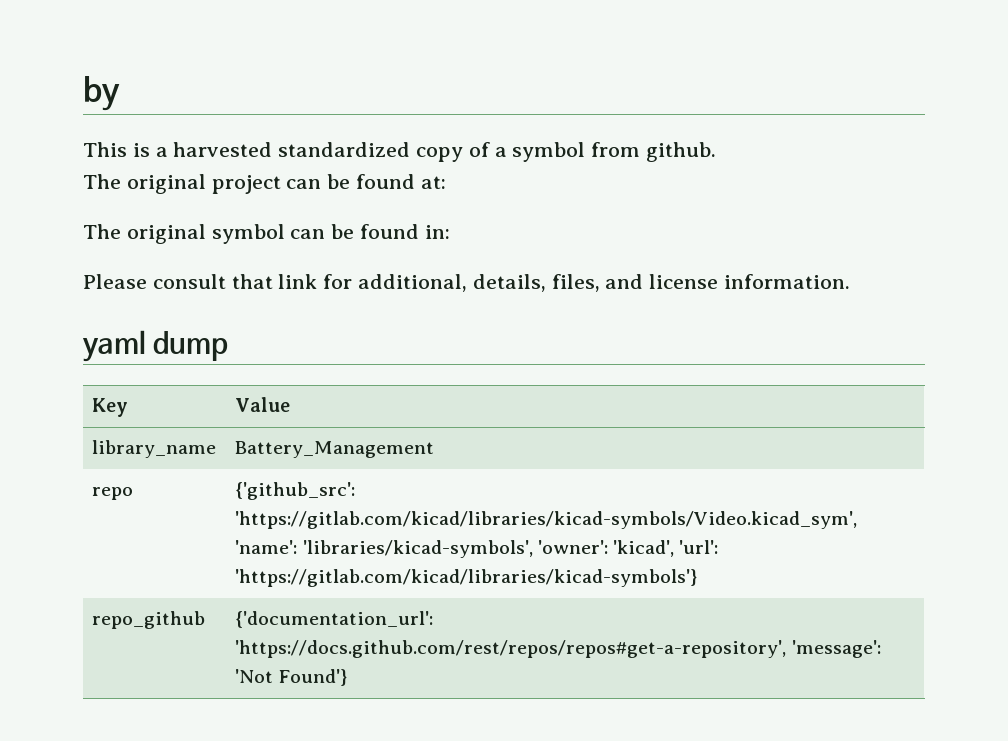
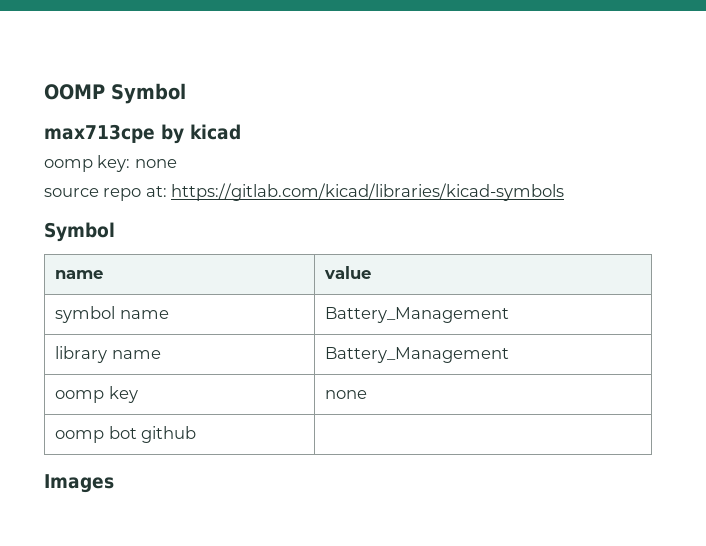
[83,76,120,111] [83,142,717,162] [83,174,446,194] [83,224,450,244] [83,274,851,292] [82,330,229,362] [92,398,129,417] [235,397,291,412] [92,440,217,458] [235,441,435,458] [92,487,134,500] [235,482,356,500] [235,511,858,529] [235,540,719,558] [235,569,698,587] [92,611,206,629] [235,611,434,628] [235,640,881,658] [235,669,347,686] by // This is a harvested standardized copy of a symbol from github. // The original project can be found at: // The original symbol can be found in: // Please consult that link for additional, details, files, and license information. // yaml dump // Key | Value // library_name | Battery_Management // repo | {'github_src': 'https://gitlab.com/kicad/libraries/kicad-symbols/Video.kicad_sym', 'name': 'libraries/kicad-symbols', 'owner': 'kicad', 'url': 'https://gitlab.com/kicad/libraries/kicad-symbols'} // repo_github | {'documentation_url': 'https://docs.github.com/rest/repos/repos#get-a-repository', 'message': 'Not Found'} -> [44,83,186,104] [44,124,241,144] [44,155,177,172] [44,183,565,201] [44,222,115,242] [55,270,104,279] [324,266,372,279] [55,306,169,323] [325,307,510,323] [55,346,161,363] [325,347,510,363] [55,386,138,403] [325,390,368,399] [55,426,197,443] [44,474,114,493] OOMP Symbol // max713cpe by kicad // oomp key: none // source repo at: https://gitlab.com/kicad/libraries/kicad-symbols // Symbol // name | value // symbol name | Battery_Management // library name | Battery_Management // oomp key | none // oomp bot github | // Images

